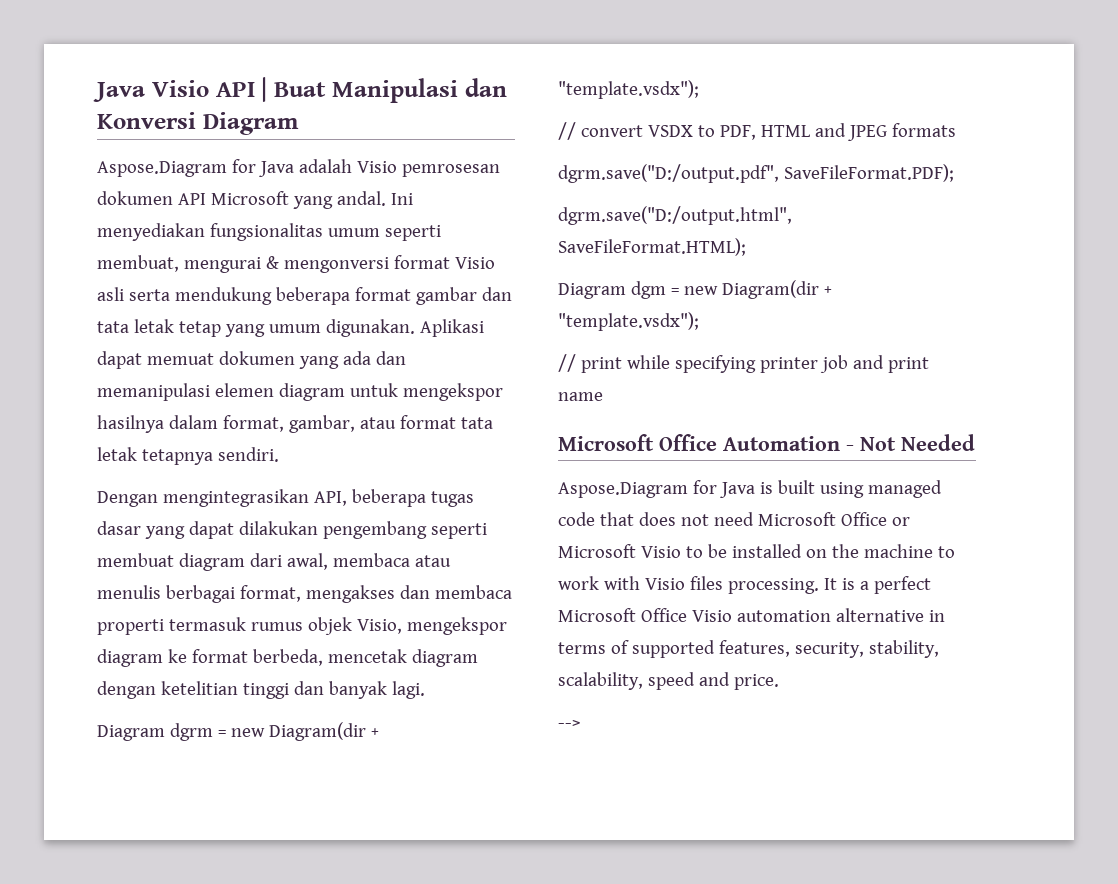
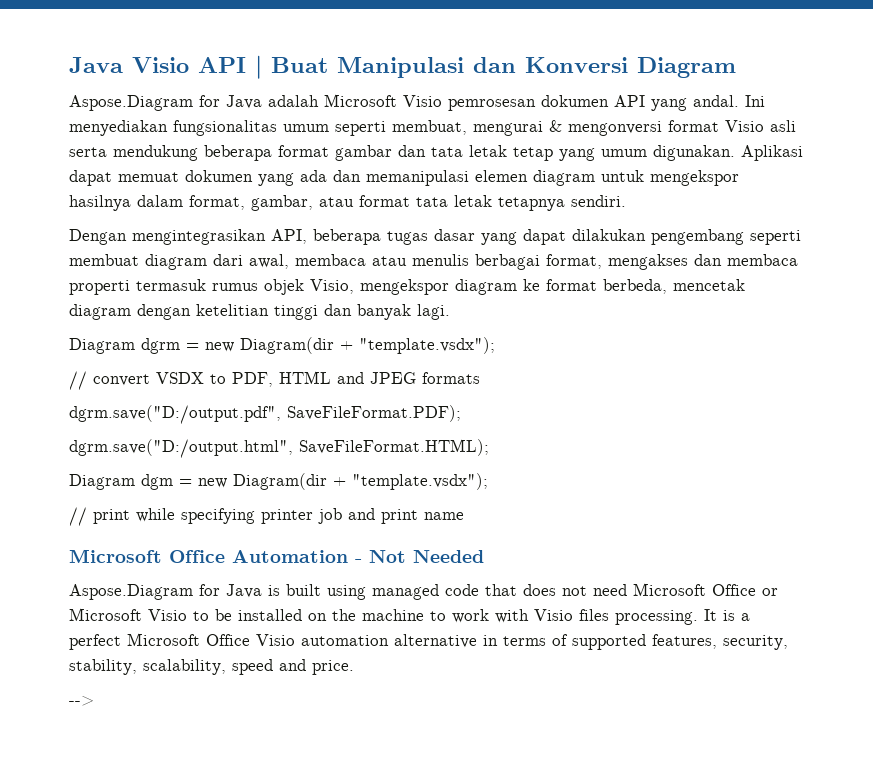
(352, 166) none -> [324,94,397,107] Microsoft
[210,191,289,205] Microsoft -> (645, 101) none

